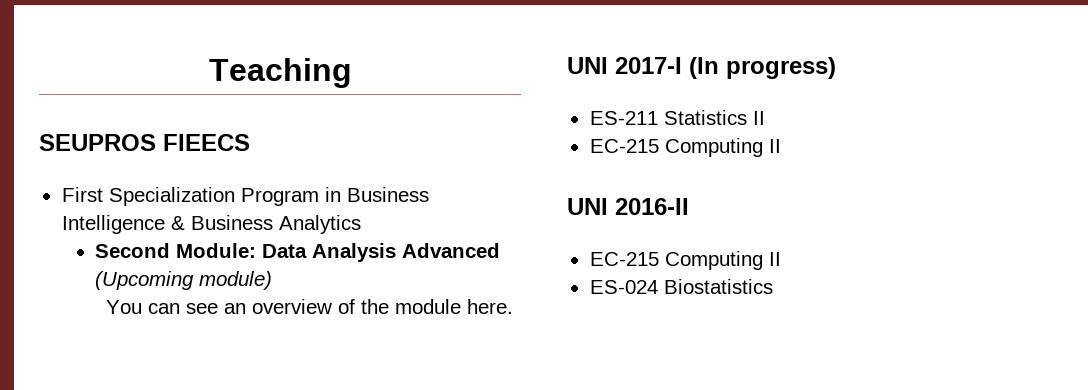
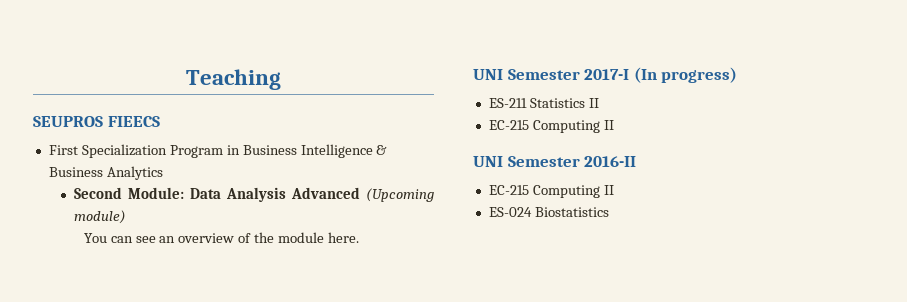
(608, 65) none -> [507,69,580,80] Semester
(608, 206) none -> [507,156,580,167] Semester

